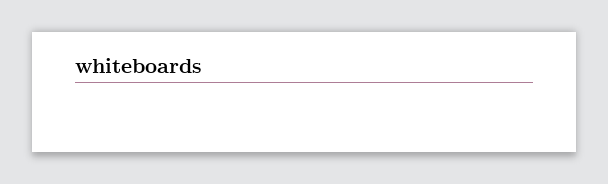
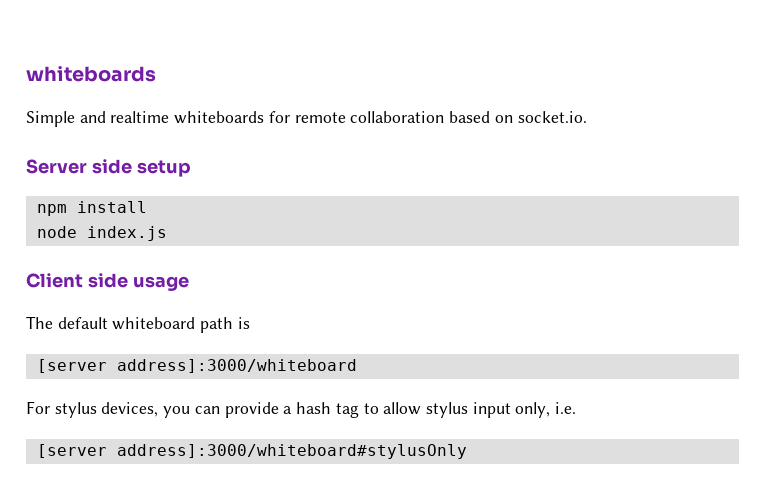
[75,58,202,73] whiteboards -> [26,66,156,82] [26,111,587,127] [26,159,191,177] [36,201,147,216] [36,226,167,241] [26,273,189,291] [26,316,250,333] [36,359,357,373] [26,401,577,418] [36,444,467,459] whiteboards // Simple and realtime whiteboards for remote collaboration based on socket.io. // Server side setup // npm install // node index.js // Client side usage // The default whiteboard path is // [server address]:3000/whiteboard // For stylus devices, you can provide a hash tag to allow stylus input only, i.e. // [server address]:3000/whiteboard#stylusOnly

